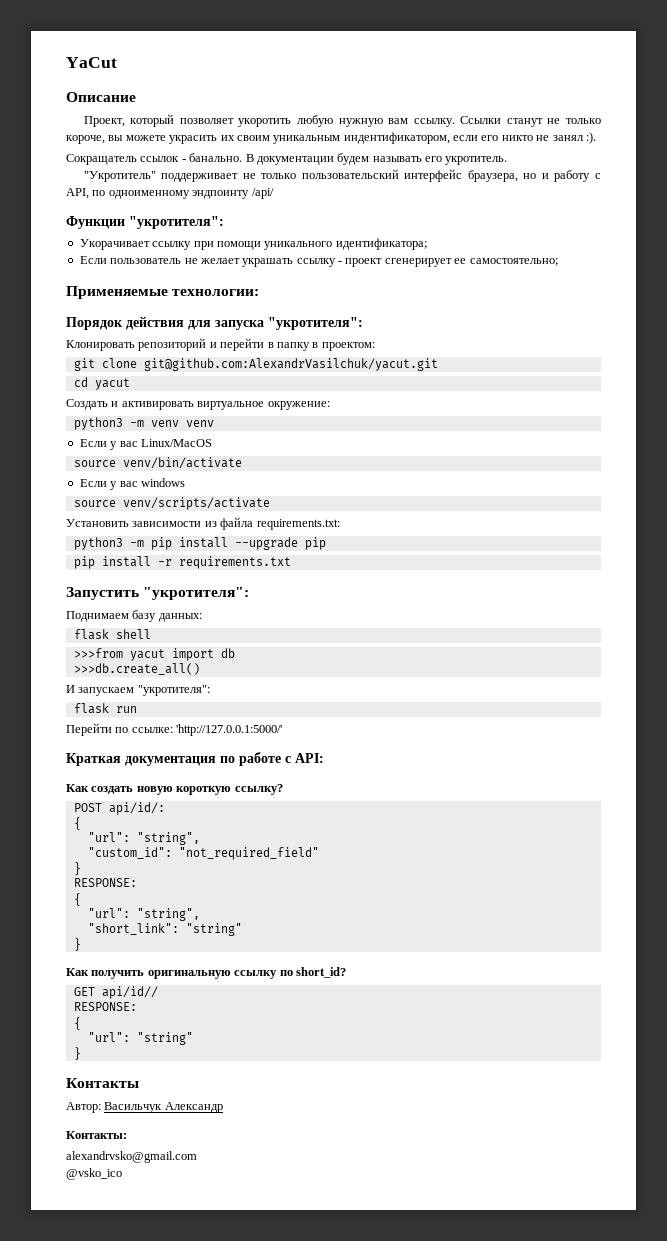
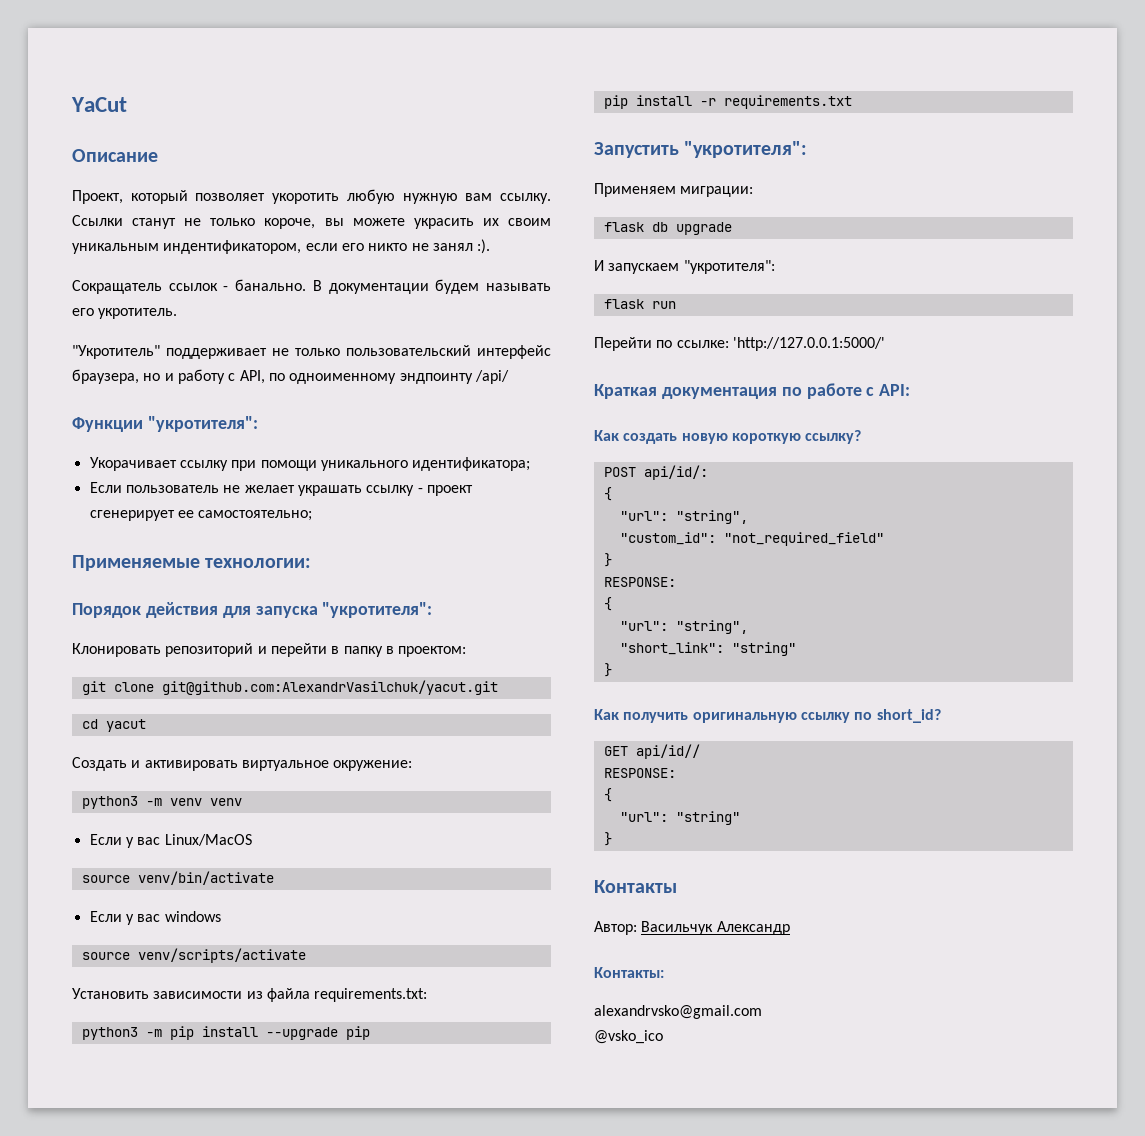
[66,610,202,622] [73,629,151,640] [73,648,214,661] Поднимаем базу данных: // flask shell // >>>from yacut import -> [594,183,754,197] [603,222,644,232] Применяем миграции: // flask
[73,663,200,675] // >>>db.create_all() -> [675,222,732,235] upgrade

